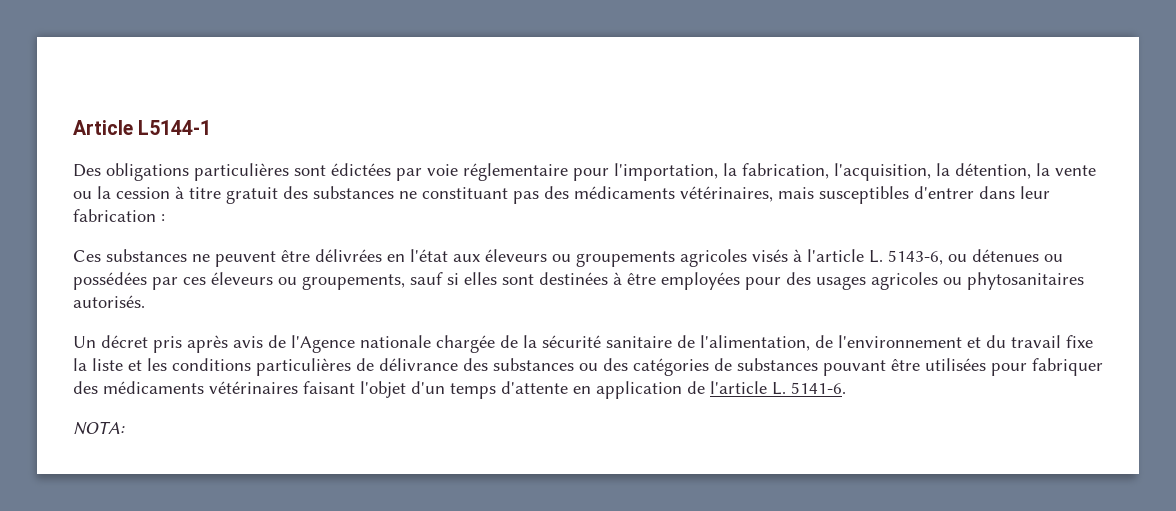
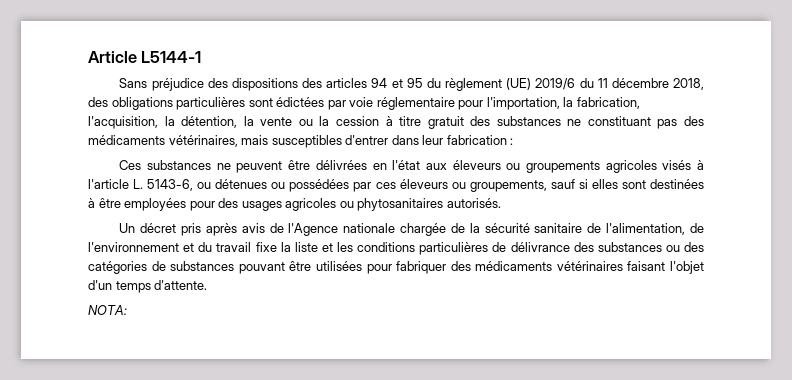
[73,164,101,177] Des -> [119,78,704,91] [88,97,108,107] Sans préjudice des dispositions des articles 94 et 95 du règlement (UE) 2019/6 du 11 décembre 2018, des
[501,381,846,399] d'attente en application de l'article L. 5141-6. -> [154,280,208,290] d'attente.

